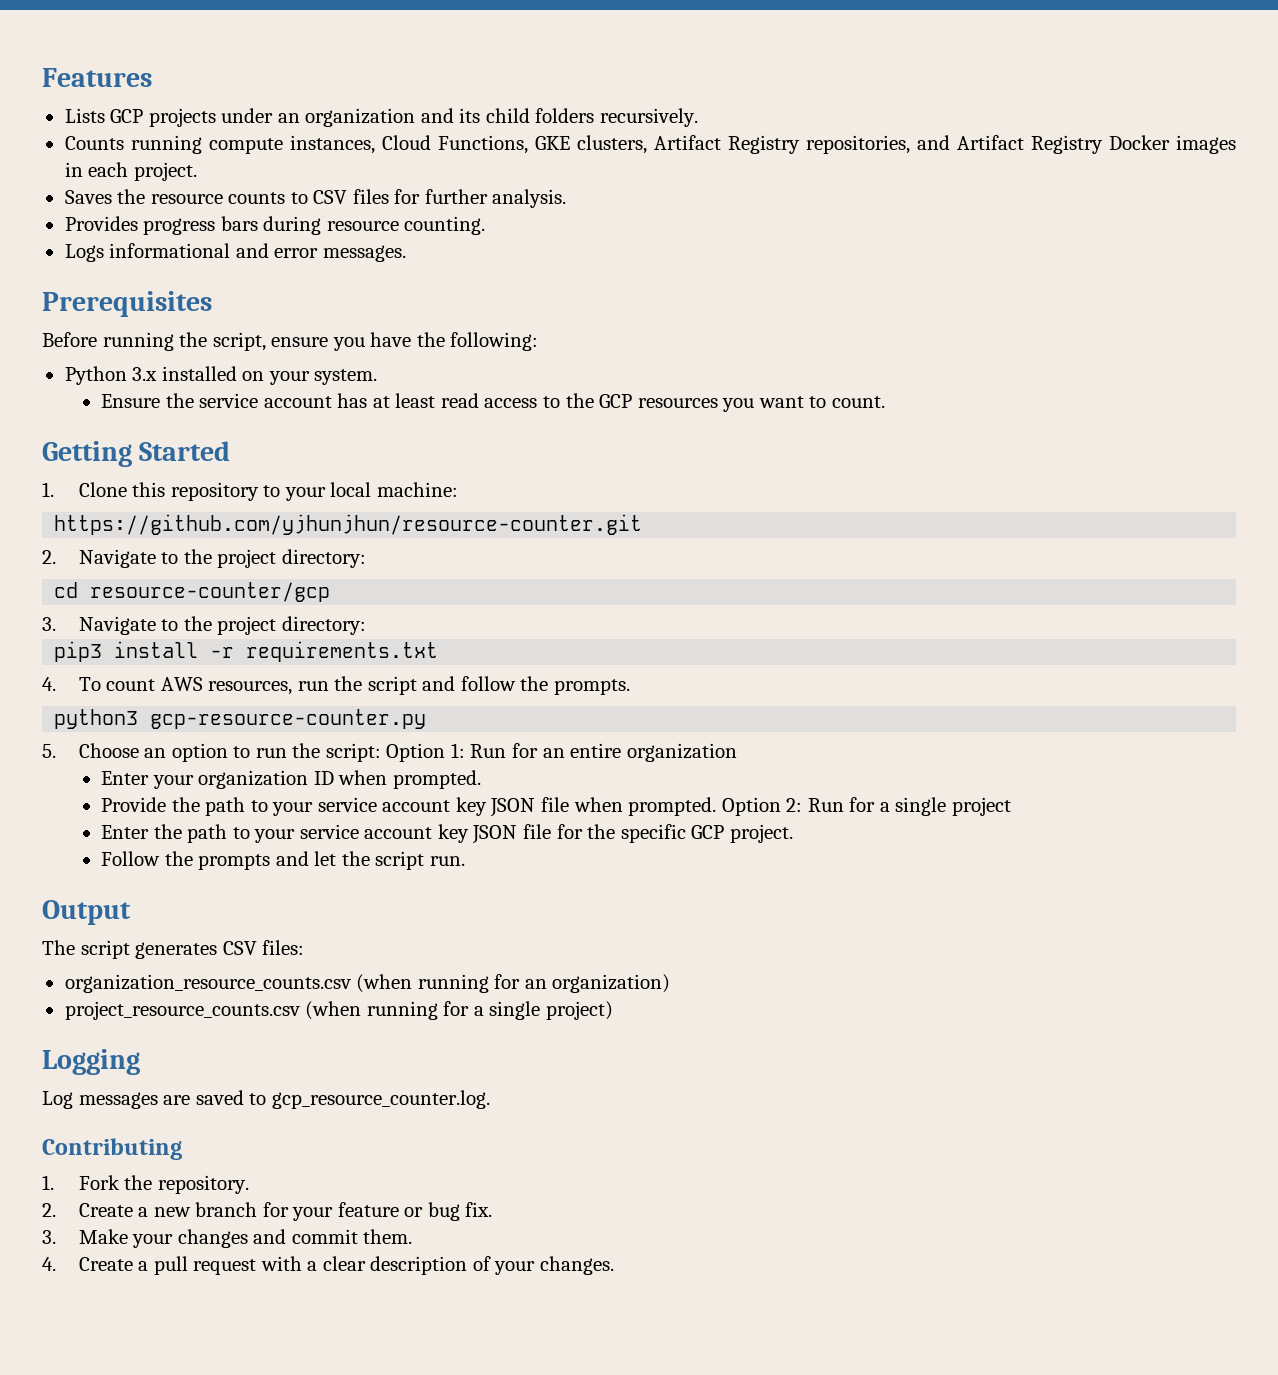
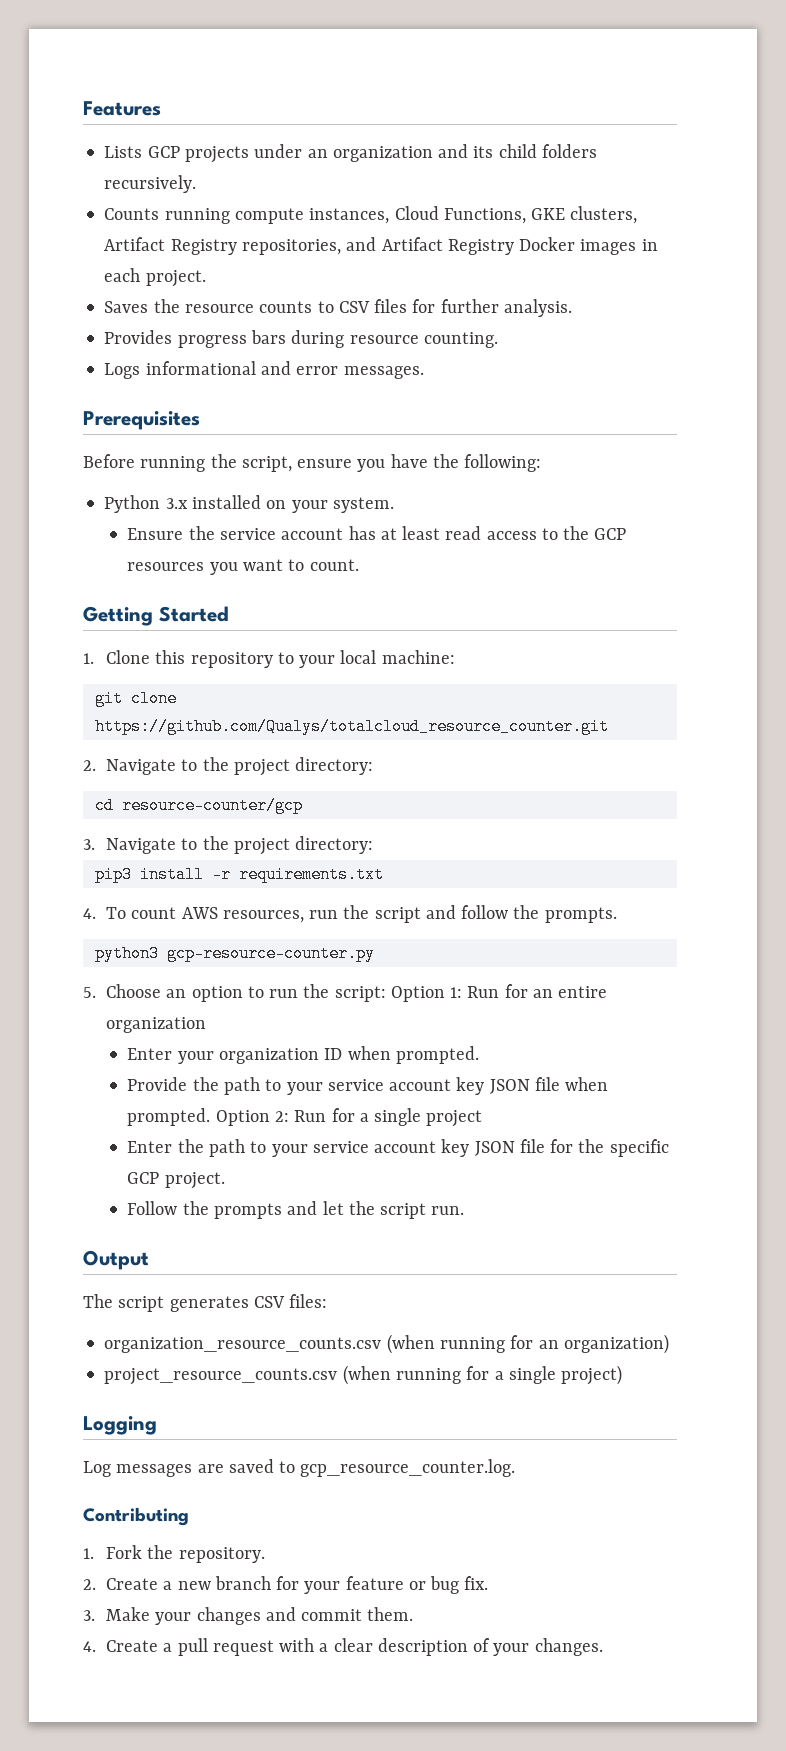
[54,514,643,535] https://github.com/yjhunjhun/resource-counter.git -> [94,690,177,707] [94,718,609,735] git clone https://github.com/Qualys/totalcloud_resource_counter.git

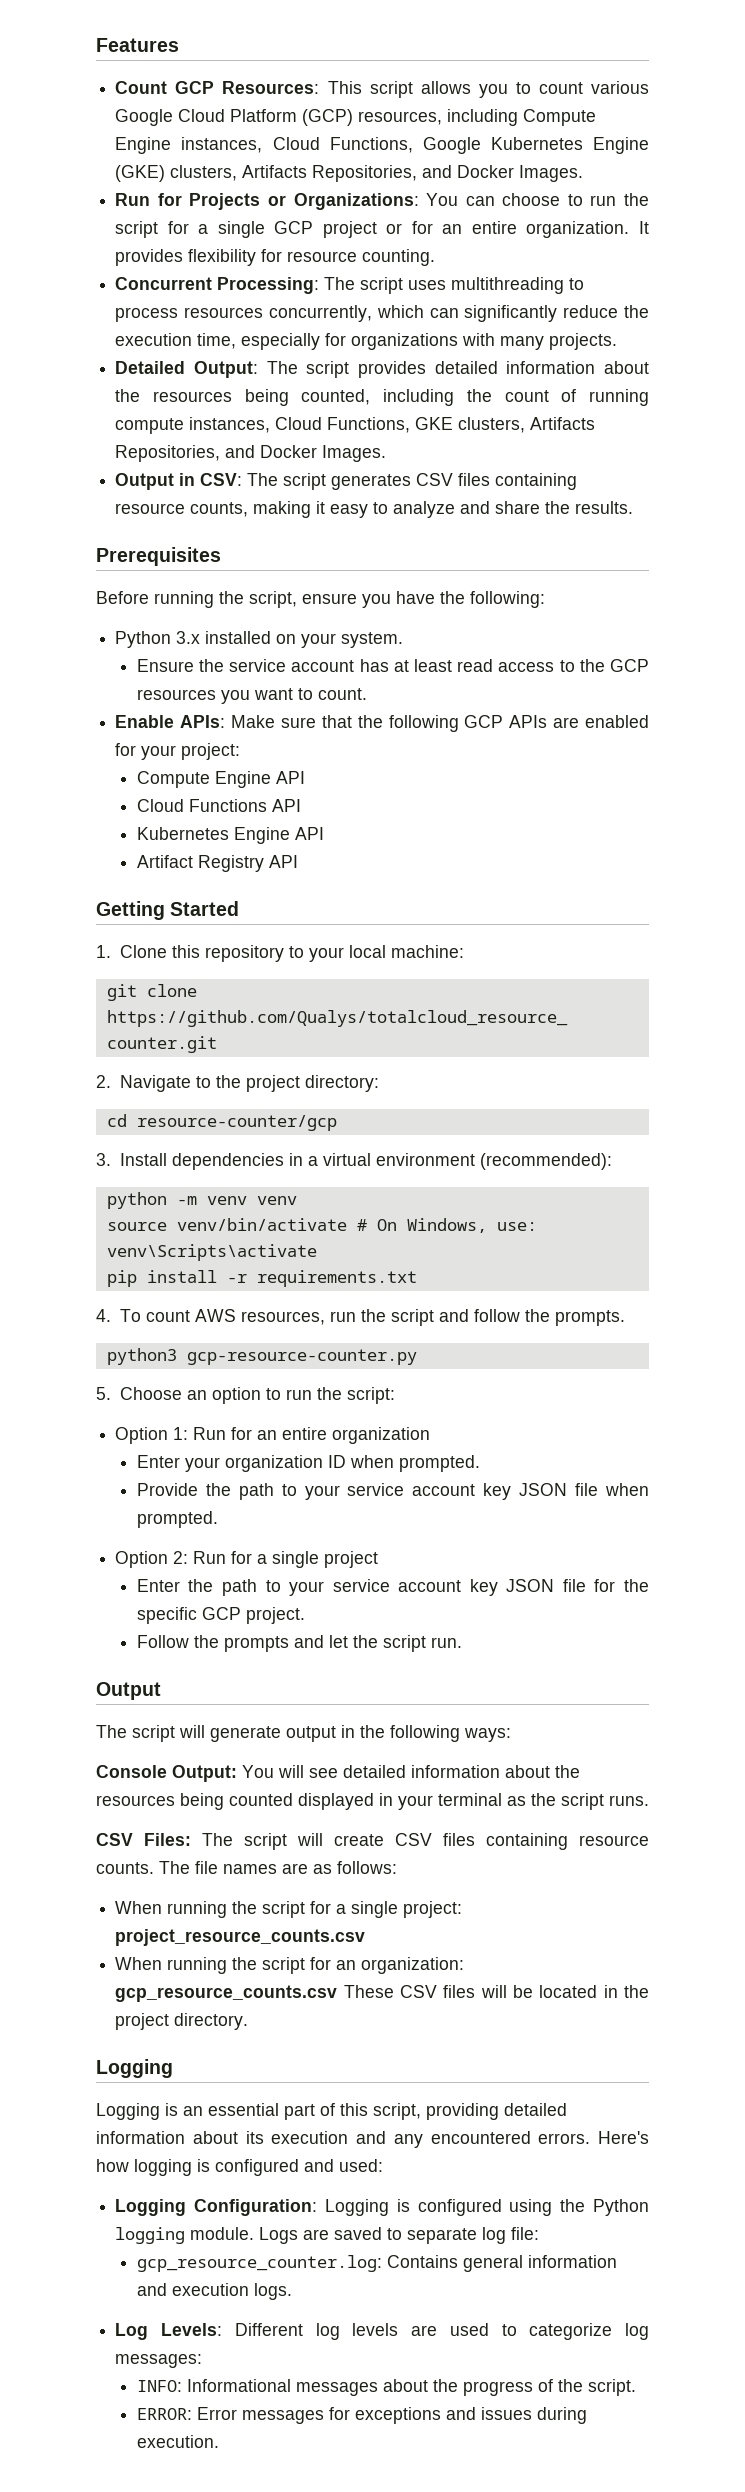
[104,144,597,163] [104,175,197,193] [104,208,160,220] Lists GCP projects under an organization and its child folders recursively. // Counts -> [115,81,649,98] [115,109,597,126] [115,137,649,154] [115,165,584,182] [115,193,649,210] [115,221,649,238] [115,249,436,266] [115,277,585,294] [115,305,649,322] [115,333,618,350] [115,361,649,378] [115,389,577,406] Count GCP Resources: This script allows you to count various Google Cloud Platform (GCP) resources, including Compute Engine instances, Cloud Functions, Google Kubernetes Engine (GKE) clusters, Artifacts Repositories, and Docker Images. // Run for Projects or Organizations: You can choose to run the script for a single GCP project or for an entire organization. It provides flexibility for resource counting. // Concurrent Processing: The script uses multithreading to process resources concurrently, which can significantly reduce the execution time, especially for organizations with many projects. // Detailed Output: The script provides detailed information about the resources being counted, including the count of
[104,237,658,255] [104,268,206,287] [104,299,572,317] [104,330,498,348] [104,361,424,379] Artifact Registry repositories, and Artifact Registry Docker images in each project. // Saves the resource counts to CSV files for further analysis. // Provides progress bars during resource counting. // Logs informational and error messages. -> [530,417,596,430] [115,445,387,462] [115,473,578,490] [115,501,634,518] Artifacts Repositories, and Docker Images. // Output in CSV: The script generates CSV files containing resource counts, making it easy to analyze and share the results.
(359, 565) none -> [115,715,649,732] [115,743,241,760] [136,771,305,788] [136,799,301,812] [136,827,324,844] [136,855,298,872] // Enable APIs: Make sure that the following GCP APIs are enabled for your project: // Compute Engine API // Cloud Functions API // Kubernetes Engine API // Artifact Registry API
[106,836,374,855] [94,866,132,883] Navigate to the project directory: // pip3 -> [119,1153,612,1170] [106,1192,297,1209] [106,1218,537,1233] [106,1244,317,1261] [106,1270,137,1287] Install dependencies in a virtual environment (recommended): // python -m venv venv // source venv/bin/activate # On Windows, use: venv\Scripts\activate // pip
(386, 994) none -> (395, 1395) //
(211, 1117) none -> (218, 1519) //
[169,1294,328,1312] [104,1334,669,1354] [104,1365,623,1385] [83,1416,157,1435] [83,1459,516,1477] [83,1507,189,1526] [83,1545,265,1563] [83,1576,489,1594] [83,1607,414,1625] [83,1638,603,1656] generates CSV files: // organization_resource_counts.csv (when running for an organization) // project_resource_counts.csv (when running for a single project) // Logging // Log messages are saved to gcp_resource_counter.log. // Contributing // 1. Fork the repository. // 2. Create a new branch for your feature or bug fix. // 3. Make your changes and commit them. // 4. Create a pull request with a clear description of your changes. -> [179,1725,511,1742] [96,1765,580,1782] [96,1793,649,1810] [96,1833,649,1850] [96,1861,397,1874] [115,1901,463,1918] [115,1929,366,1946] [115,1957,465,1974] [115,1985,649,2002] [115,2013,249,2030] [96,2059,173,2078] [96,2103,567,2120] [96,2131,649,2148] [96,2159,383,2176] [115,2199,649,2216] [115,2227,540,2244] [136,2255,617,2272] [136,2283,292,2300] [115,2323,649,2340] [115,2354,203,2368] [136,2379,636,2396] [136,2407,587,2424] [136,2435,219,2448] will generate output in the following ways: // Console Output: You will see detailed information about the resources being counted displayed in your terminal as the script runs. // CSV Files: The script will create CSV files containing resource counts. The file names are as follows: // When running the script for a single project: project_resource_counts.csv // When running the script for an organization: gcp_resource_counts.csv These CSV files will be located in the project directory. // Logging // Logging is an essential part of this script, providing detailed information about its execution and any encountered errors. Here's how logging is configured and used: // Logging Configuration: Logging is configured using the Python logging module. Logs are saved to separate log file: // gcp_resource_counter.log: Contains general information and execution logs. // Log Levels: Different log levels are used to categorize log messages: // INFO: Informational messages about the progress of the script. // ERROR: Error messages for exceptions and issues during execution.

